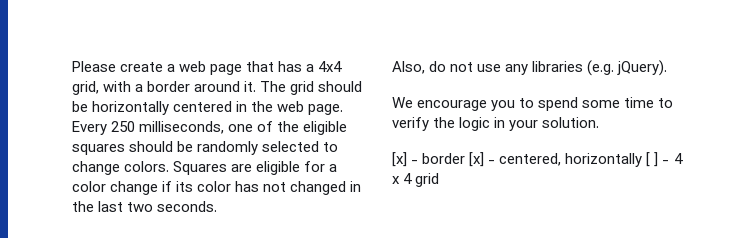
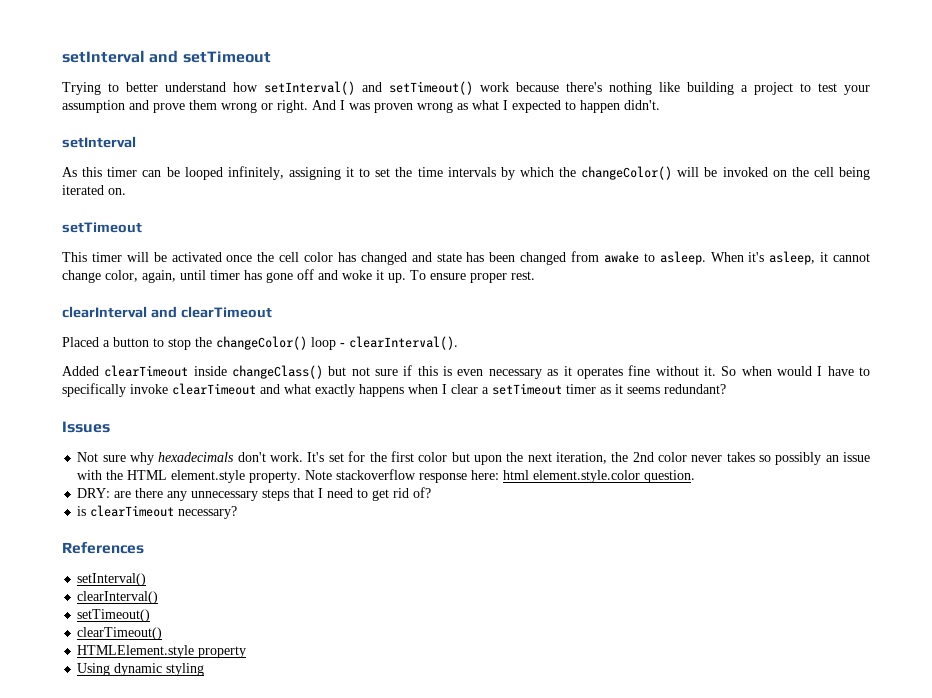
[72,61,343,75] [72,81,363,95] [72,101,344,115] [72,121,348,135] [72,141,339,155] [72,161,338,175] [72,181,362,195] [72,201,218,212] [392,60,668,76] [392,97,674,111] [392,117,600,131] [392,152,683,167] [392,173,440,187] Please create a web page that has a 4x4 grid, with a border around it. The grid should be horizontally centered in the web page. Every 250 milliseconds, one of the eligible squares should be randomly selected to change colors. Squares are eligible for a color change if its color has not changed in the last two seconds. // Also, do not use any libraries (e.g. jQuery). // We encourage you to spend some time to verify the logic in your solution. // [x] - border [x] - centered, horizontally [ ] - 4 x 4 grid -> [62,50,271,63] [62,81,870,95] [62,100,660,113] [62,136,136,148] [62,166,870,180] [62,185,126,195] [62,222,142,233] [62,251,870,265] [62,269,535,283] [62,306,272,318] [62,336,458,350] [62,365,870,379] [62,383,726,397] [62,421,110,433] [77,451,871,465] [77,469,696,483] [77,487,432,501] [77,505,238,519] [62,542,144,554] [77,573,147,586] [77,591,159,604] [77,609,151,622] [77,627,163,640] [77,645,247,658] [77,663,205,676] setInterval and setTimeout // Trying to better understand how setInterval() and setTimeout() work because there's nothing like building a project to test your assumption and prove them wrong or right. And I was proven wrong as what I expected to happen didn't. // setInterval // As this timer can be looped infinitely, assigning it to set the time intervals by which the changeColor() will be invoked on the cell being iterated on. // setTimeout // This timer will be activated once the cell color has changed and state has been changed from awake to asleep. When it's asleep, it cannot change color, again, until timer has gone off and woke it up. To ensure proper rest. // clearInterval and clearTimeout // Placed a button to stop the changeColor() loop - clearInterval(). // Added clearTimeout inside changeClass() but not sure if this is even necessary as it operates fine without it. So when would I have to specifically invoke clearTimeout and what exactly happens when I clear a setTimeout timer as it seems redundant? // Issues // Not sure why hexadecimals don't work. It's set for the first color but upon the next iteration, the 2nd color never takes so possibly an issue with the HTML element.style property. Note stackoverflow response here: html element.style.color question. // DRY: are there any unnecessary steps that I need to get rid of? // is clearTimeout necessary? // References // setInterval() // clearInterval() // setTimeout() // clearTimeout() // HTMLElement.style property // Using dynamic styling

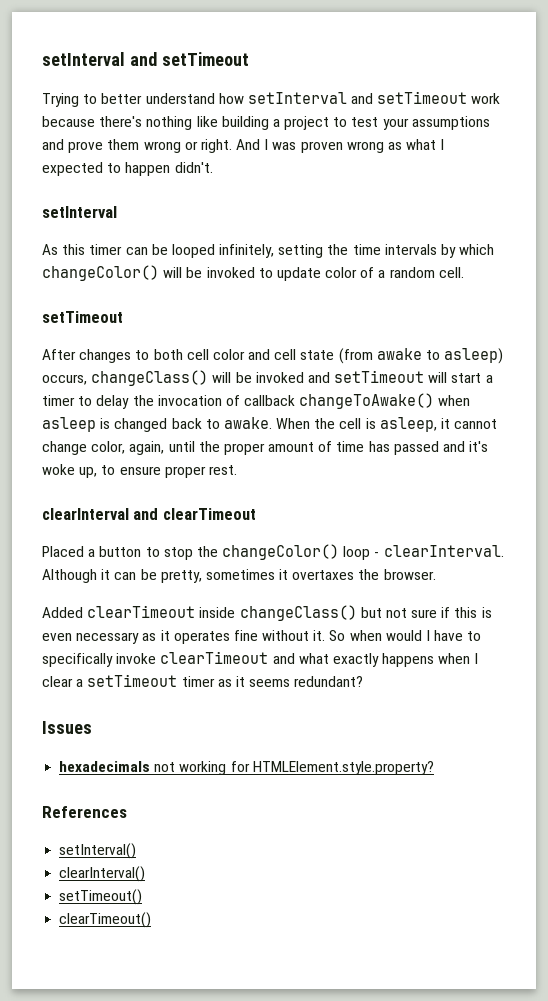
[264,81,473,95] setInterval() and setTimeout() -> [247,91,468,104] setInterval and setTimeout
[62,100,125,113] assumption -> [411,116,490,130] assumptions
[288,167,391,180] assigning it to set -> [278,244,324,258] setting
[559,167,576,177] the -> (495, 249) none
[772,167,870,180] [62,185,126,195] [62,222,142,233] [62,251,765,265] on the cell being iterated on. // setTimeout // This timer will be activated once the cell color has changed and state has been changed from awake to asleep. When it's -> [258,267,464,281] [42,311,123,323] [42,348,504,364] [42,370,493,386] [42,393,471,409] [42,417,376,432] to update color of a random cell. // setTimeout // After changes to both cell color and cell state (from awake to asleep) occurs, changeClass() will be invoked and setTimeout will start a timer to delay the invocation of callback changeToAwake() when asleep is changed back to awake. When the cell is
[210,269,426,283] timer has gone off and woke it up. To -> [198,441,489,455] [42,464,116,478] the proper amount of time has passed and it's woke up, to
[349,336,458,350] clearInterval(). -> [383,545,504,557] [42,569,436,583] clearInterval. Although it can be pretty, sometimes it overtaxes the browser.
[77,451,871,465] [77,469,696,483] [77,487,432,501] [77,505,238,519] Not sure why hexadecimals don't work. It's set for the first color but upon the next iteration, the 2nd color never takes so possibly an issue with the HTML element.style property. Note stackoverflow response here: html element.style.color question. // DRY: are there any unnecessary steps that I need to get rid of? // is clearTimeout necessary? -> [59,761,434,775] hexadecimals not working for HTMLElement.style.property?
[77,645,247,658] [77,663,205,676] // HTMLElement.style property // Using dynamic styling -> (152, 920) none

